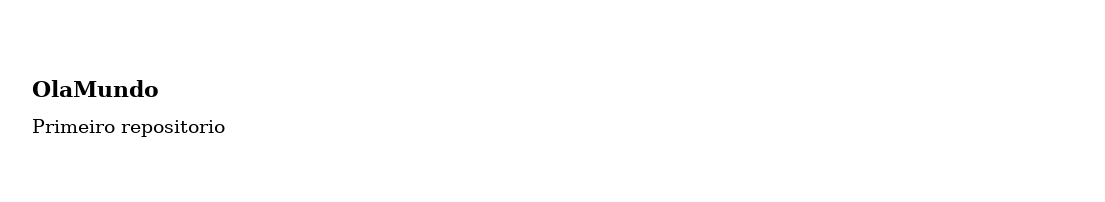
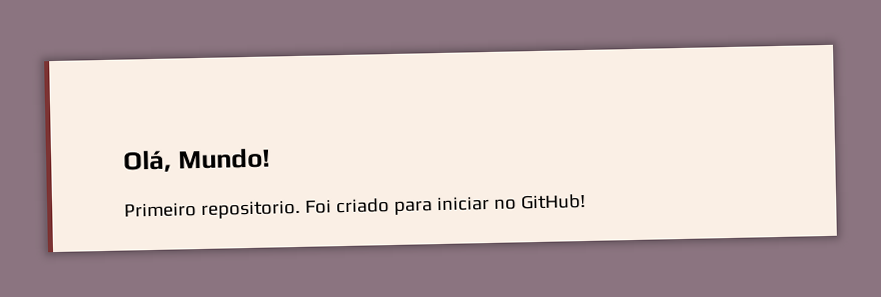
[32,80,159,97] OlaMundo -> [122,147,272,173] Olá, Mundo!
[121,120,225,137] repositorio -> [200,194,586,220] repositorio. Foi criado para iniciar no GitHub!

